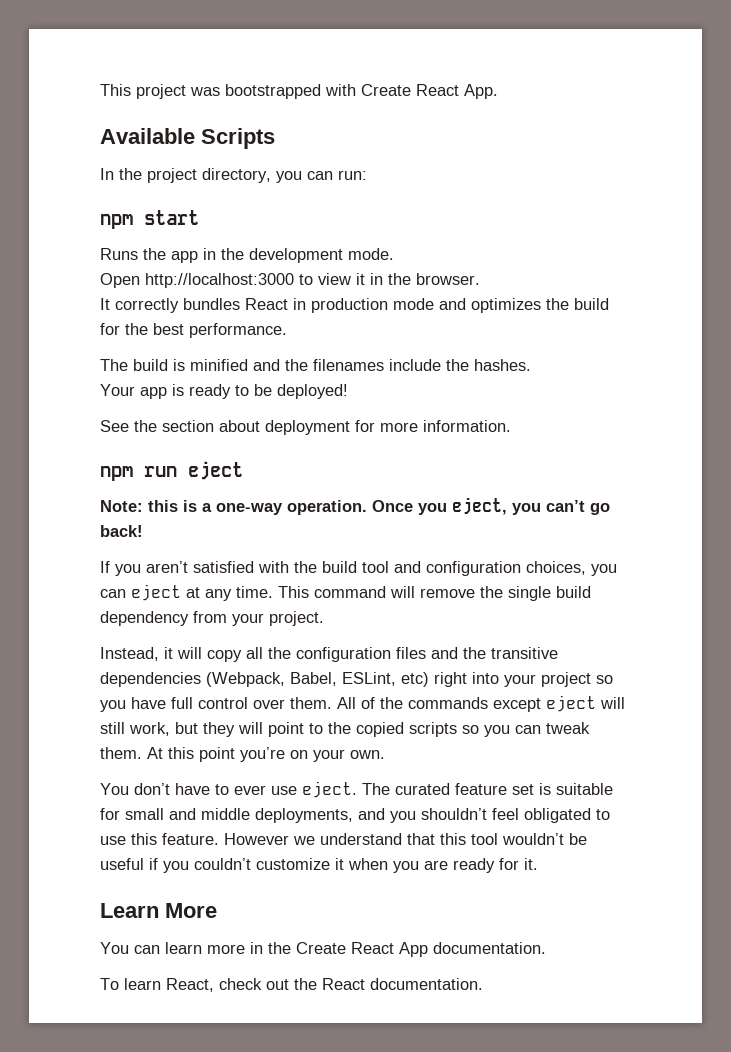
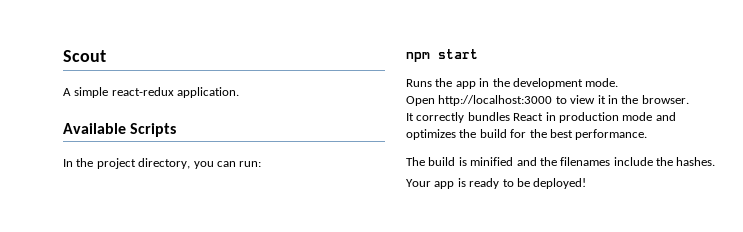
[100,84,498,99] This project was bootstrapped with Create React App. -> [63,50,106,62] [63,87,240,98] Scout // A simple react-redux application.
[100,420,511,435] [100,461,243,481] [100,497,610,515] [100,525,143,537] [100,561,617,576] [100,584,591,601] [100,611,324,626] [100,647,558,662] [100,672,613,687] [100,695,625,712] [100,722,590,737] [100,747,385,762] [100,781,613,798] [100,808,610,823] [100,833,587,845] [100,858,538,873] [100,903,217,918] [100,942,546,957] [100,978,483,992] // See the section about deployment for more information. // npm run eject // Note: this is a one-way operation. Once you eject, you can’t go back! // If you aren’t satisfied with the build tool and configuration choices, you can eject at any time. This command will remove the single build dependency from your project. // Instead, it will copy all the configuration files and the transitive dependencies (Webpack, Babel, ESLint, etc) right into your project so you have full control over them. All of the commands except eject will still work, but they will point to the copied scripts so you can tweak them. At this point you’re on your own. // You don’t have to ever use eject. The curated feature set is suitable for small and middle deployments, and you shouldn’t feel obligated to use this feature. However we understand that this tool wouldn’t be useful if you couldn’t customize it when you are ready for it. // Learn More // You can learn more in the Create React App documentation. // To learn React, check out the React documentation. -> (587, 183) none

